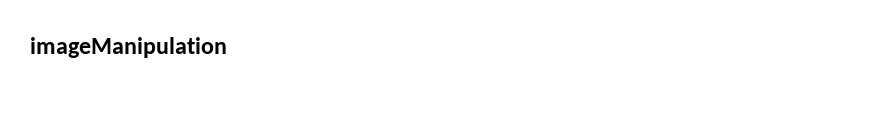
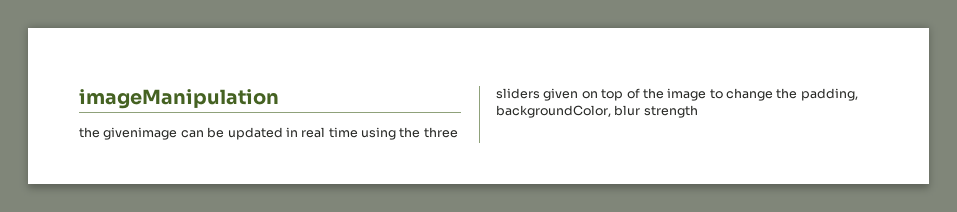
(227, 47) none -> [79,127,458,140] [496,88,858,101] [496,105,698,118] // the givenimage can be updated in real time using the three sliders given on top of the image to change the padding, backgroundColor, blur strength

